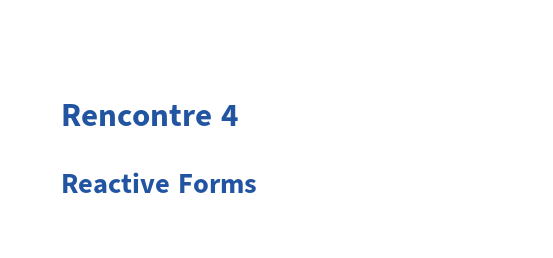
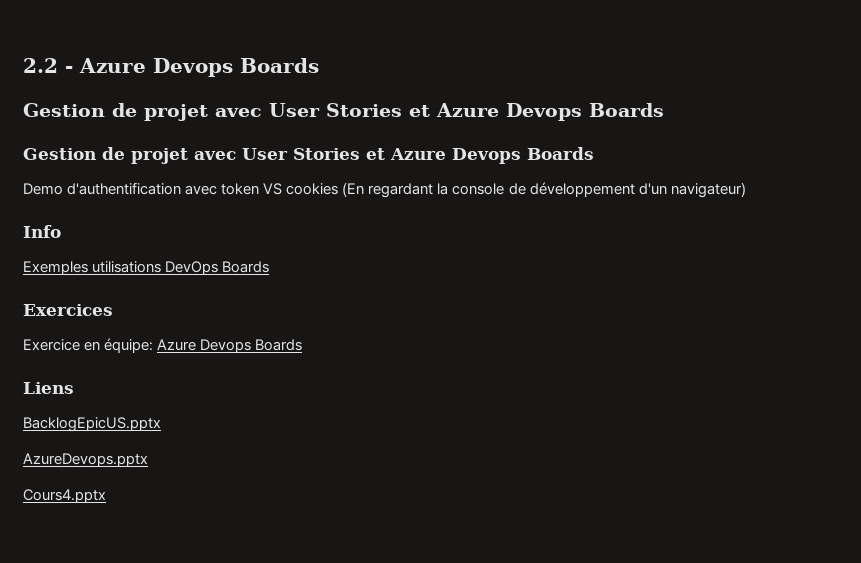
[61,104,238,126] [61,172,257,194] Rencontre 4 // Reactive Forms -> [23,58,319,77] [23,103,664,121] [23,147,594,164] [23,182,746,198] [23,225,61,238] [23,261,270,275] [23,304,113,316] [23,338,303,353] [23,382,74,394] [23,417,161,432] [23,453,148,467] [23,489,106,503] 2.2 - Azure Devops Boards // Gestion de projet avec User Stories et Azure Devops Boards // Gestion de projet avec User Stories et Azure Devops Boards // Demo d'authentification avec token VS cookies (En regardant la console de développement d'un navigateur) // Info // Exemples utilisations DevOps Boards // Exercices // Exercice en équipe: Azure Devops Boards // Liens // BacklogEpicUS.pptx // AzureDevops.pptx // Cours4.pptx

